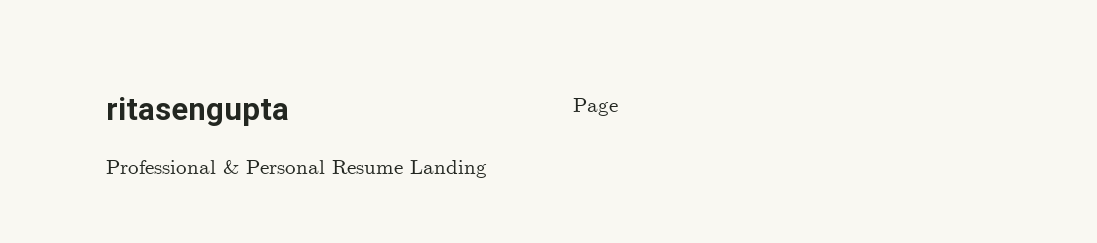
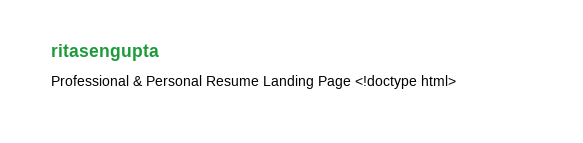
(618, 107) none -> [355,75,456,89] <!doctype html>

